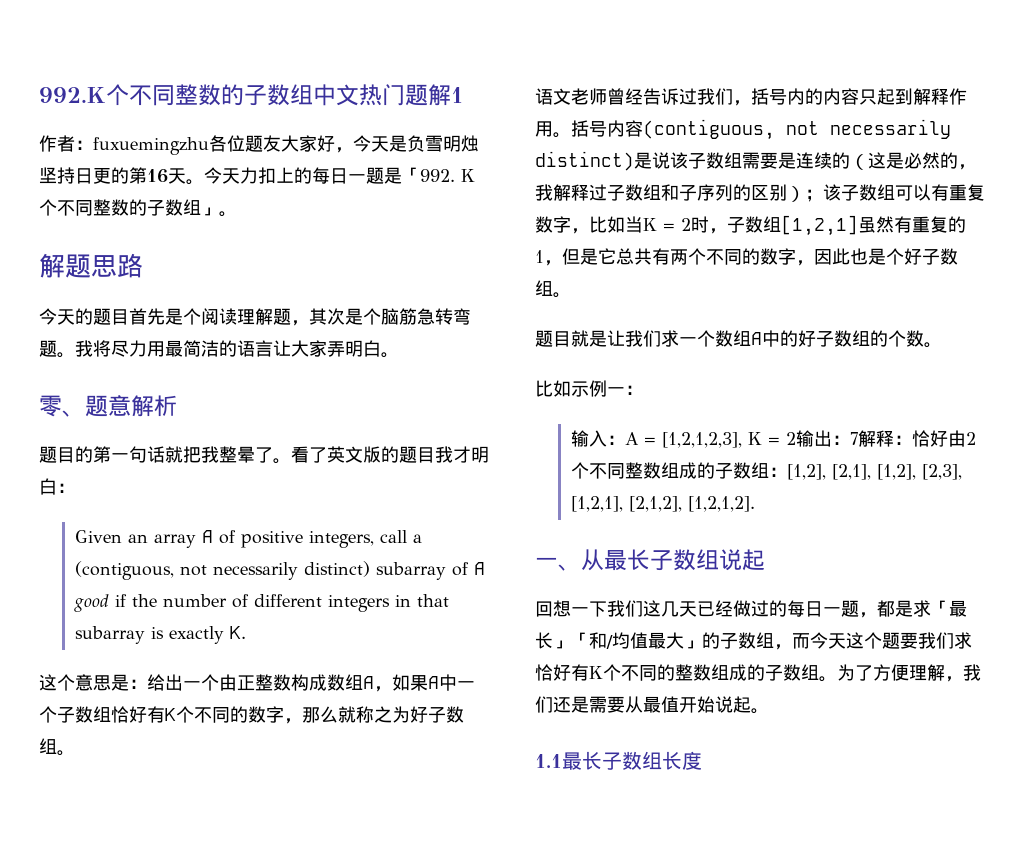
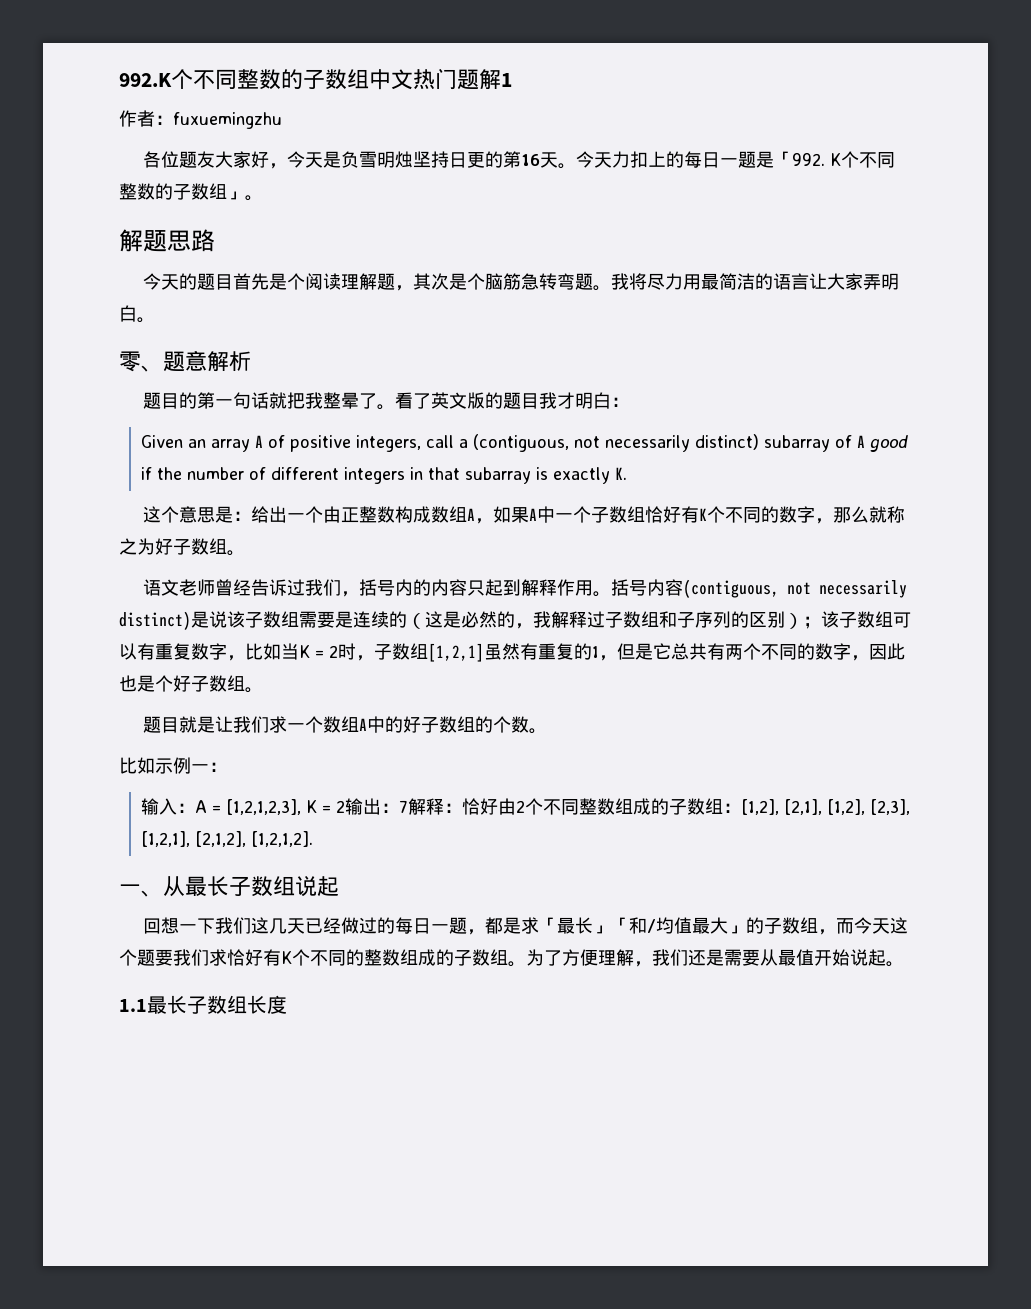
(209, 146) none -> (282, 120) //

